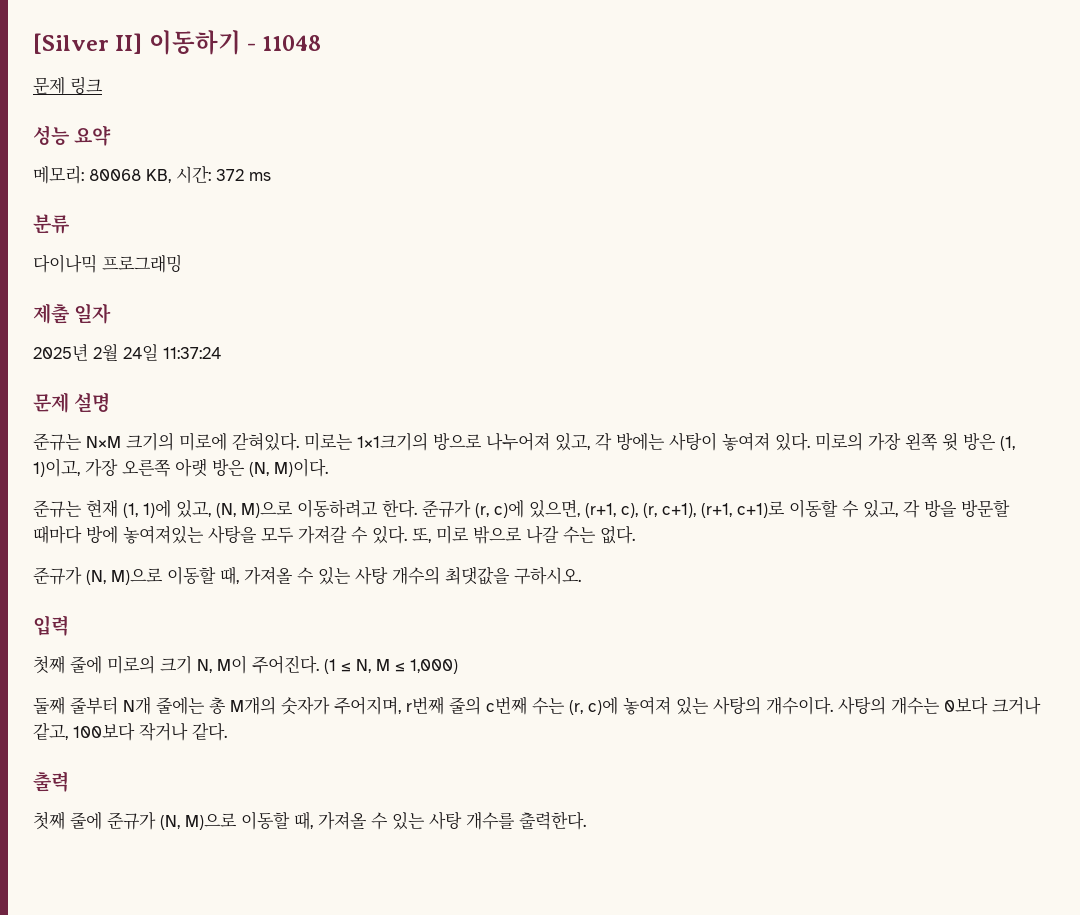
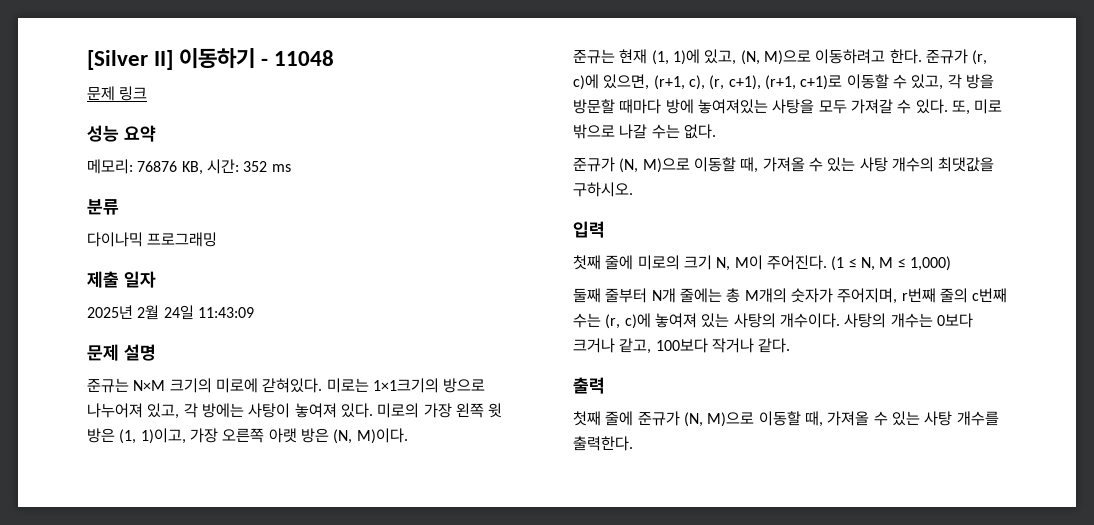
[89,169,141,181] 80068 -> [137,161,178,172] 76876
[216,169,244,181] 372 -> [243,161,268,172] 352
[163,347,221,359] 11:37:24 -> [197,307,254,318] 11:43:09

